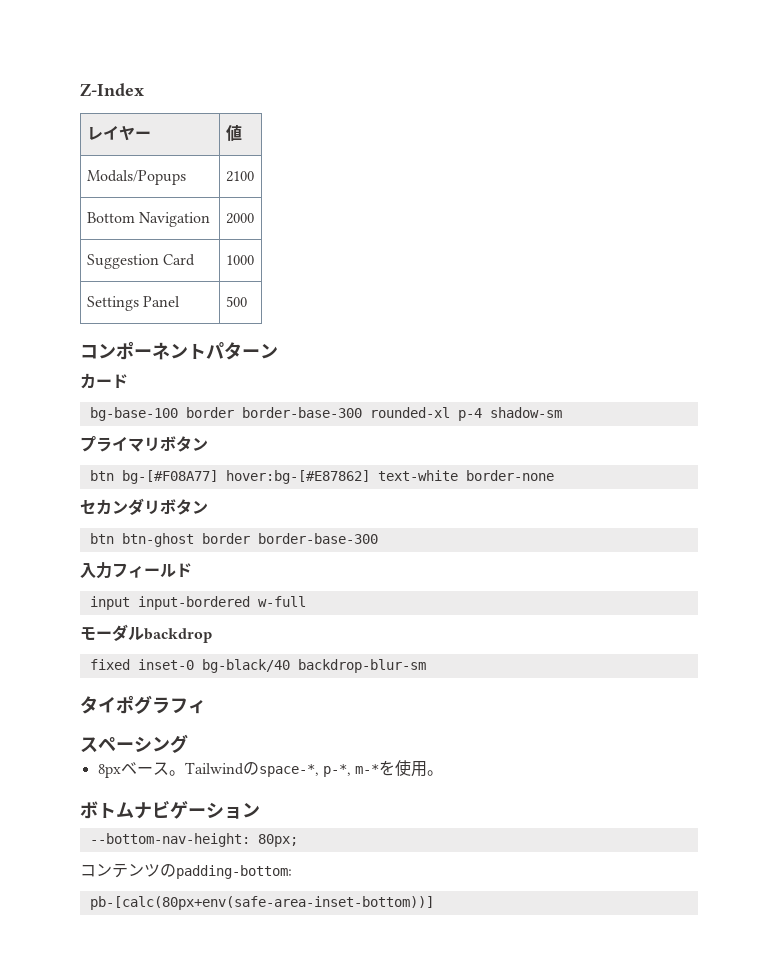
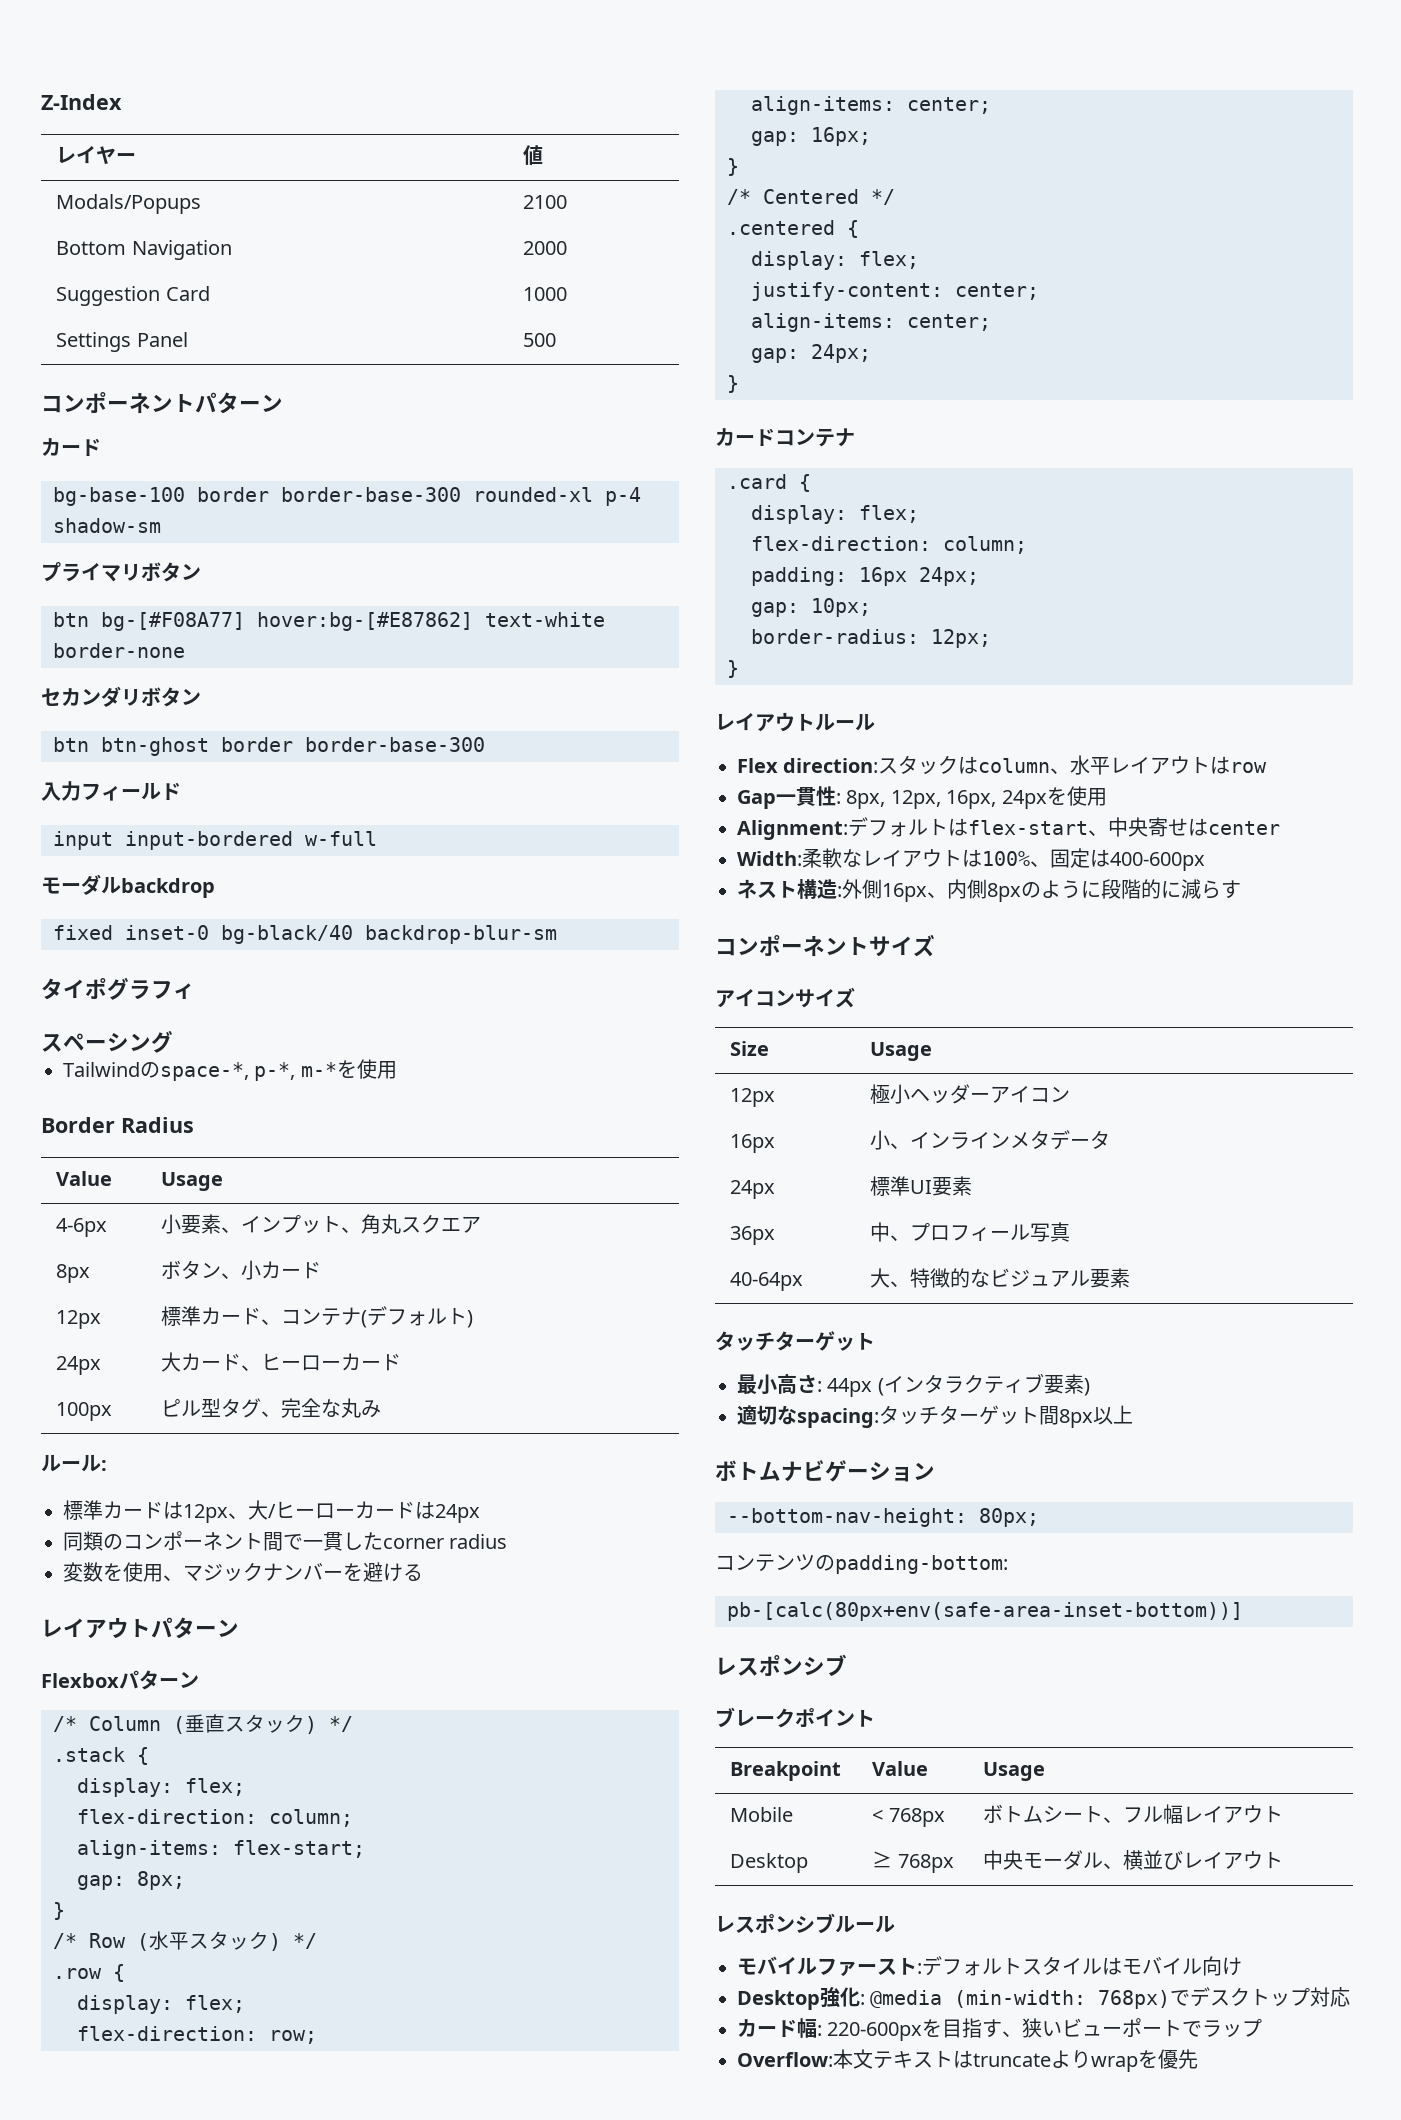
[97,762,185,778] 8pxベース。 -> (173, 1041) none
[427,770,444,776] 。 -> [41,1117,194,1133] [56,1171,113,1186] [161,1172,224,1191] [56,1218,108,1237] [161,1214,482,1234] [56,1264,91,1283] [161,1260,322,1280] [56,1310,102,1329] [161,1306,474,1328] [56,1356,102,1375] [161,1352,402,1372] [56,1402,113,1421] [161,1398,382,1418] [41,1455,107,1472] [63,1500,480,1523] [63,1531,508,1551] [63,1562,423,1582] [41,1617,239,1639] [41,1670,199,1690] [53,1714,353,1734] [53,1747,149,1765] [77,1778,245,1797] [77,1809,353,1827] [77,1840,365,1859] [77,1871,185,1890] [53,1902,65,1920] [53,1931,317,1951] [53,1964,125,1982] [77,1995,245,2014] [77,2026,317,2044] [751,96,991,115] [751,127,871,146] [727,158,739,176] [727,189,895,205] [727,220,859,238] [751,251,919,270] [751,282,1039,301] [751,313,991,332] [751,344,871,363] [727,375,739,393] [715,428,855,447] [727,474,811,492] [751,505,919,524] [751,536,1027,554] [751,567,979,586] [751,598,871,617] [751,629,991,648] [727,660,739,678] [715,712,875,732] [737,755,1268,775] [737,786,1107,809] [737,817,1280,840] [737,848,1205,871] [737,879,1241,902] [715,934,935,957] [715,987,855,1008] [730,1041,770,1056] [870,1042,933,1061] [730,1088,776,1107] [870,1084,1071,1104] [730,1134,776,1153] [870,1130,1111,1150] [730,1180,776,1199] [870,1176,973,1196] [730,1226,776,1245] [870,1222,1071,1242] [730,1272,804,1291] [870,1268,1131,1288] [715,1331,875,1351] [737,1373,1090,1397] [737,1405,1133,1428] // Border Radius // Value | Usage // 4-6px | 小要素、インプット、角丸スクエア // 8px | ボタン、小カード // 12px | 標準カード、コンテナ(デフォルト) // 24px | 大カード、ヒーローカード // 100px | ピル型タグ、完全な丸み // ルール: // 標準カードは12px、大/ヒーローカードは24px // 同類のコンポーネント間で一貫したcorner radius // 変数を使用、マジックナンバーを避ける // レイアウトパターン // Flexboxパターン // /* Column (垂直スタック) */ // .stack { // display: flex; // flex-direction: column; // align-items: flex-start; // gap: 8px; // } // /* Row (水平スタック) */ // .row { // display: flex; // flex-direction: row; // align-items: center; // gap: 16px; // } // /* Centered */ // .centered { // display: flex; // justify-content: center; // align-items: center; // gap: 24px; // } // カードコンテナ // .card { // display: flex; // flex-direction: column; // padding: 16px 24px; // gap: 10px; // border-radius: 12px; // } // レイアウトルール // Flex direction:スタックはcolumn、水平レイアウトはrow // Gap一貫性: 8px, 12px, 16px, 24pxを使用 // Alignment:デフォルトはflex-start、中央寄せはcenter // Width:柔軟なレイアウトは100%、固定は400-600px // ネスト構造:外側16px、内側8pxのように段階的に減らす // コンポーネントサイズ // アイコンサイズ // Size | Usage // 12px | 極小ヘッダーアイコン // 16px | 小、インラインメタデータ // 24px | 標準UI要素 // 36px | 中、プロフィール写真 // 40-64px | 大、特徴的なビジュアル要素 // タッチターゲット // 最小高さ: 44px (インタラクティブ要素) // 適切なspacing:タッチターゲット間8px以上
(434, 903) none -> [715,1654,847,1676] [715,1707,875,1728] [730,1761,842,1781] [872,1761,929,1776] [983,1762,1046,1781] [730,1807,794,1822] [872,1808,945,1827] [983,1804,1284,1824] [730,1853,809,1873] [872,1851,954,1873] [983,1850,1284,1870] [715,1913,895,1934] [737,1956,1242,1977] [737,1987,1351,2010] [737,2018,1263,2041] [737,2049,1198,2072] // レスポンシブ // ブレークポイント // Breakpoint | Value | Usage // Mobile | < 768px | ボトムシート、フル幅レイアウト // Desktop | ≥ 768px | 中央モーダル、横並びレイアウト // レスポンシブルール // モバイルファースト:デフォルトスタイルはモバイル向け // Desktop強化: @media (min-width: 768px)でデスクトップ対応 // カード幅: 220-600pxを目指す、狭いビューポートでラップ // Overflow:本文テキストはtruncateよりwrapを優先

